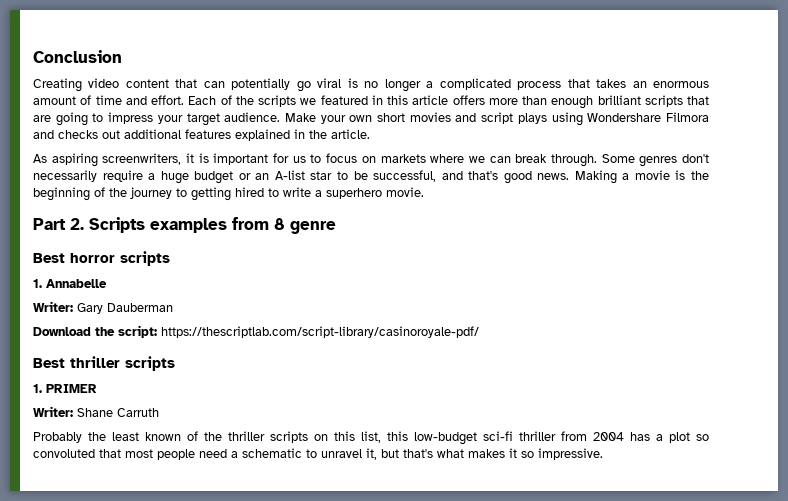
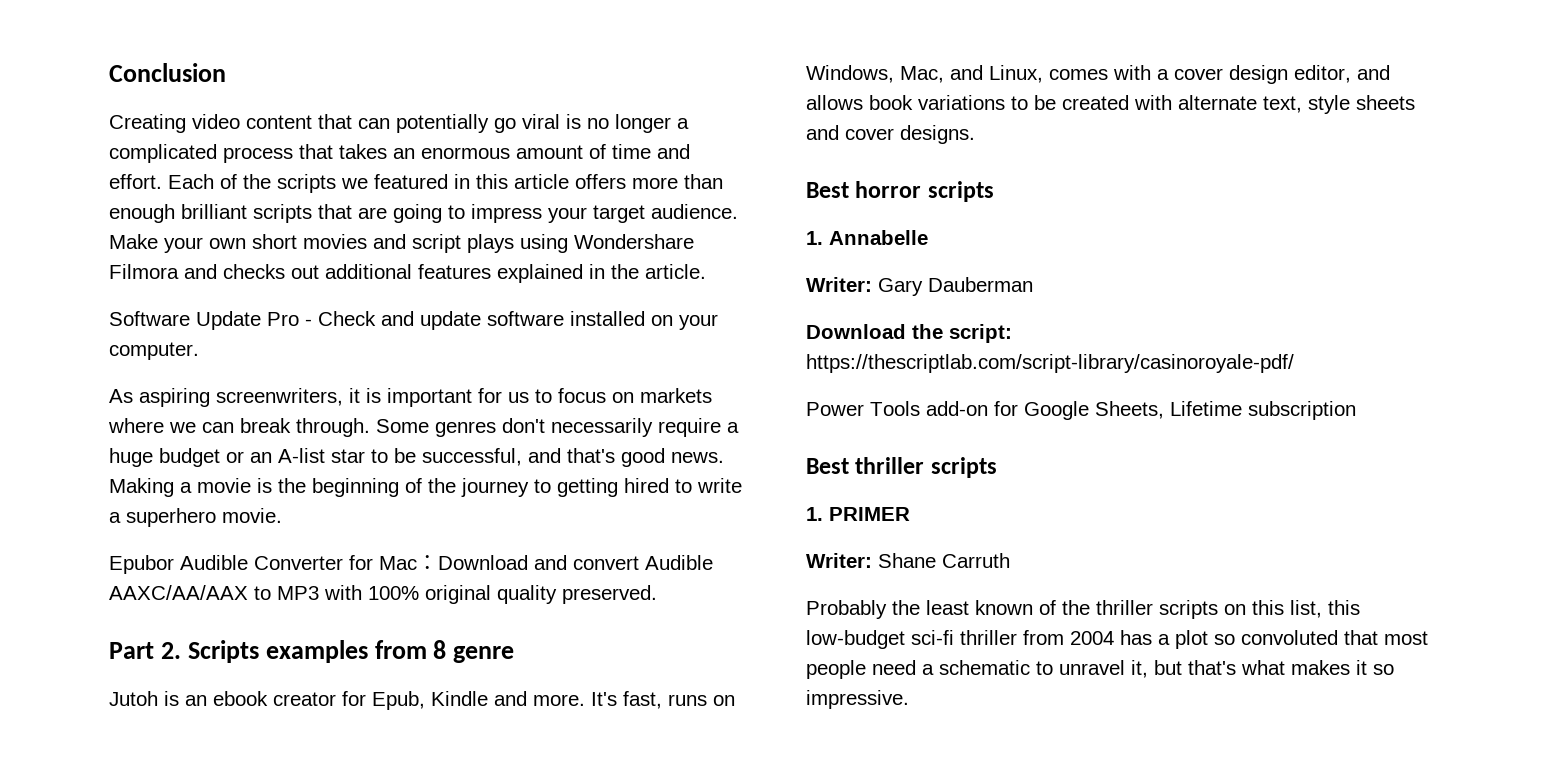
(370, 134) none -> [109,311,718,330] [109,342,199,360] // Software Update Pro - Check and update software installed on your computer.
(424, 192) none -> [109,555,713,574] [109,585,657,604] // Epubor Audible Converter for Mac：Download and convert Audible AAXC/AA/AAX to MP3 with 100% original quality preserved.
(336, 227) none -> [109,691,735,710] [806,65,1390,84] [806,95,1415,114] [806,125,975,144] // Jutoh is an ebook creator for Epub, Kindle and more. It's fast, runs on Windows, Mac, and Linux, comes with a cover design editor, and allows book variations to be created with alternate text, style sheets and cover designs.
(479, 332) none -> [806,401,1356,420] // Power Tools add-on for Google Sheets, Lifetime subscription

